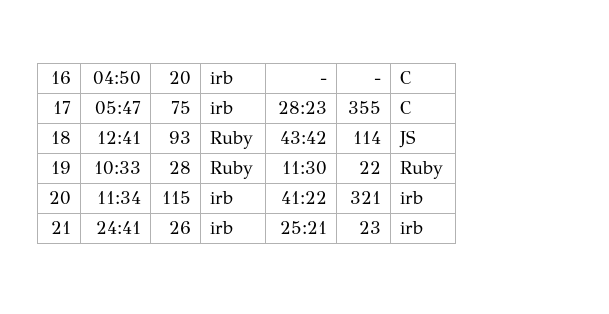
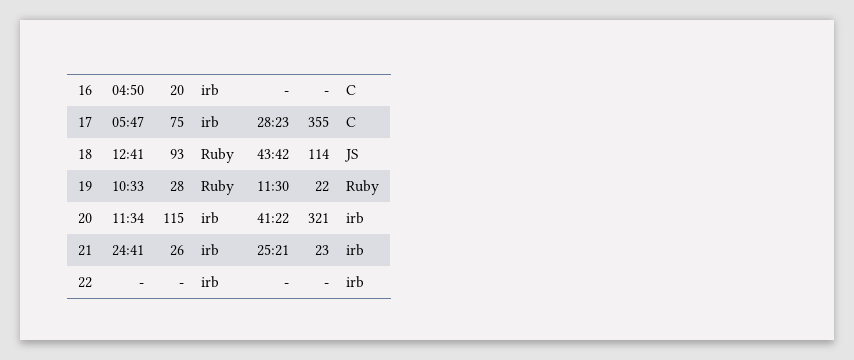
(424, 227) none -> [77,277,92,288] [138,283,144,287] [178,283,184,287] [201,276,220,288] [283,283,289,287] [323,283,329,287] [346,276,365,288] // 22 | - | - | irb | - | - | irb

